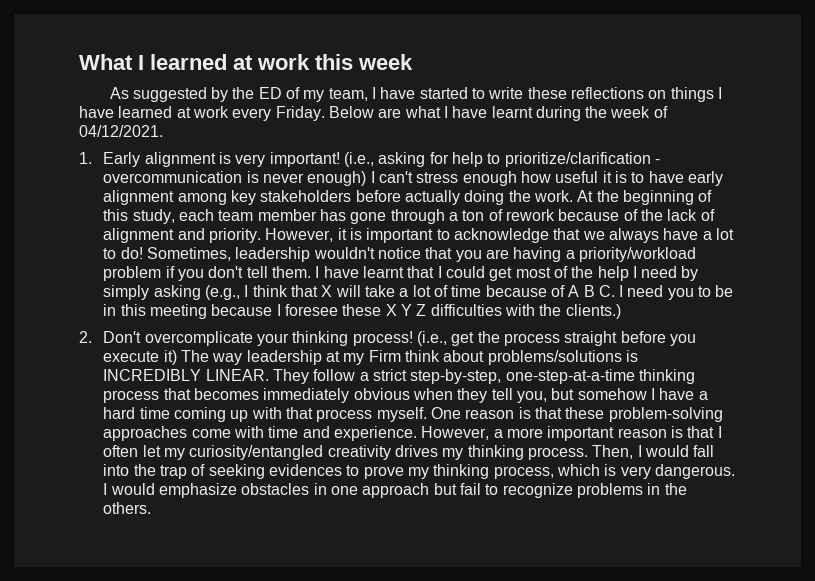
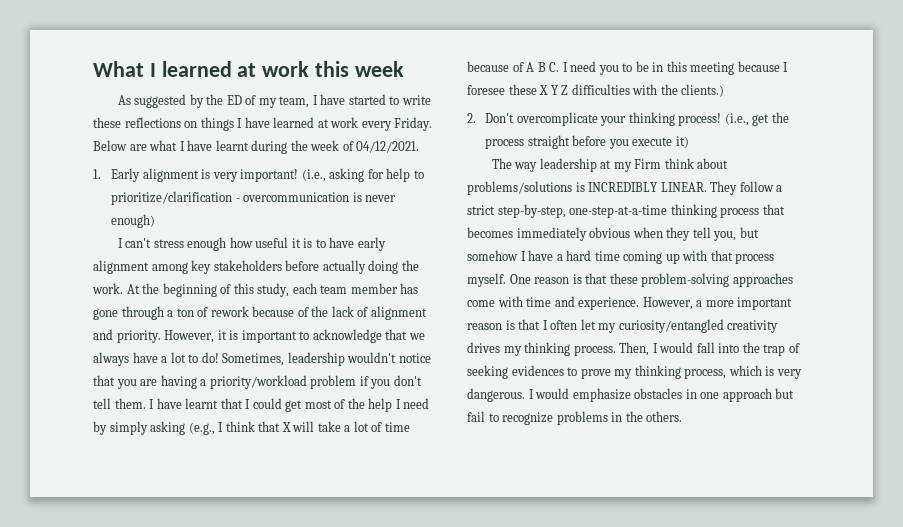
(367, 178) none -> (156, 221) //
(177, 357) none -> (689, 142) //

